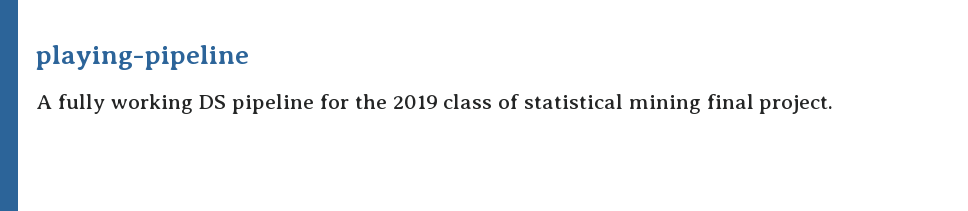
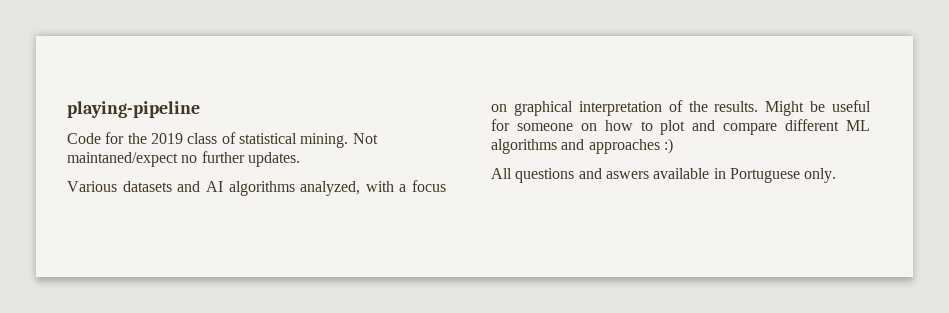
[36,94,315,114] A fully working DS pipeline -> [67,133,101,144] Code
[628,94,834,114] mining final project. -> [300,133,378,148] [67,151,300,167] [67,180,446,196] [491,100,871,116] [491,119,870,135] [491,138,673,154] [491,168,837,183] mining. Not maintaned/expect no further updates. // Various datasets and AI algorithms analyzed, with a focus on graphical interpretation of the results. Might be useful for someone on how to plot and compare different ML algorithms and approaches :) // All questions and aswers available in Portuguese only.

